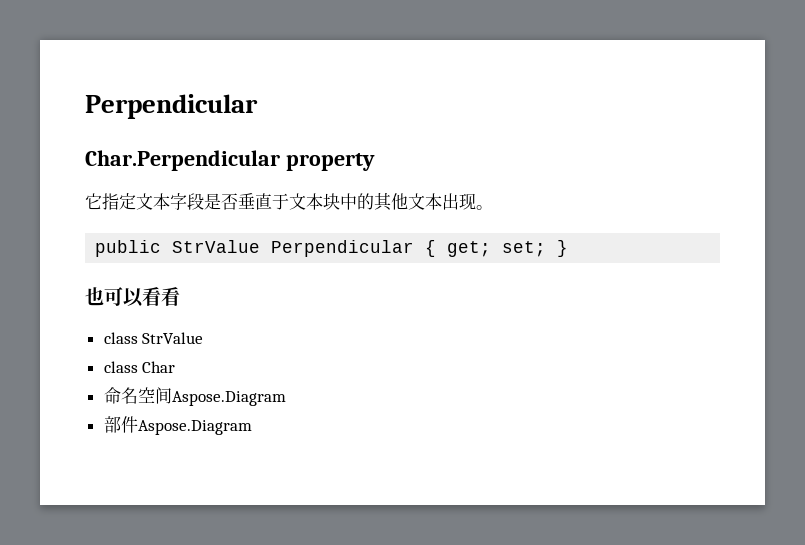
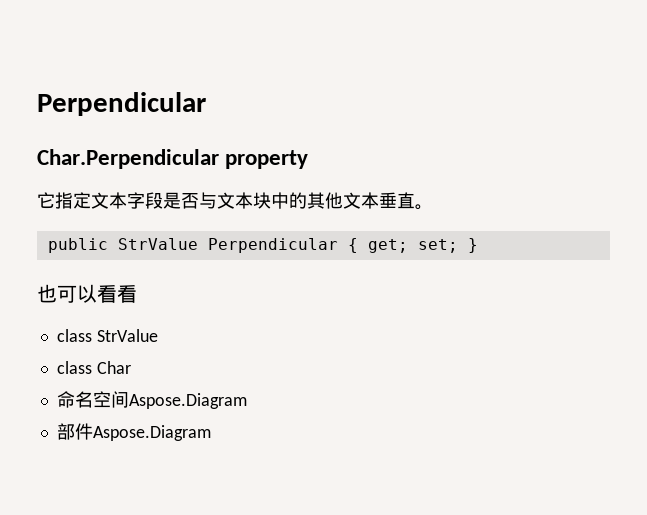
[238,193,289,210] 垂直于 -> [199,192,217,209] 与
[442,193,476,210] 出现 -> [379,192,415,209] 垂直

